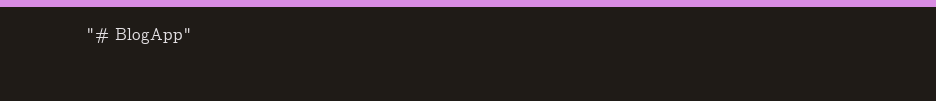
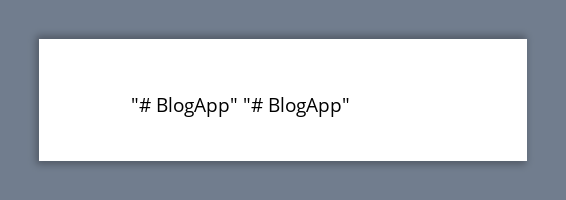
[86,28,192,44] "# BlogApp" -> [131,97,350,117] "# BlogApp" "# BlogApp"

